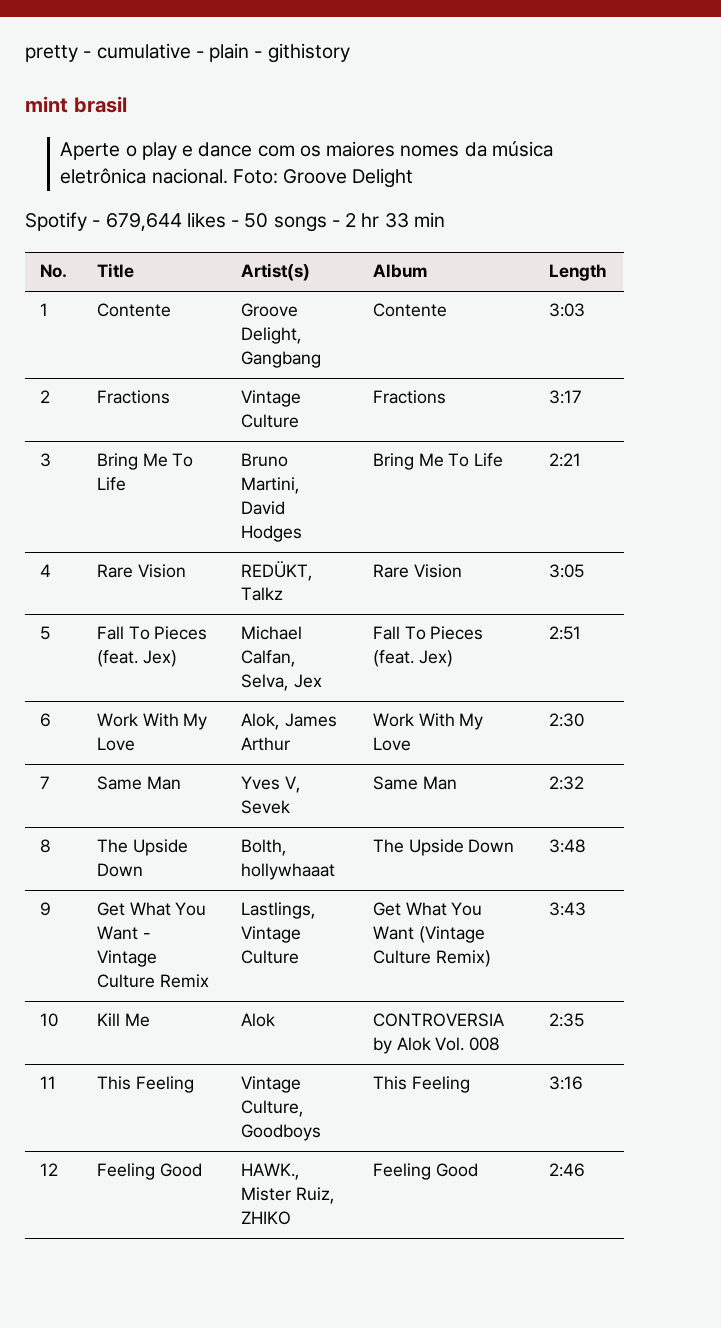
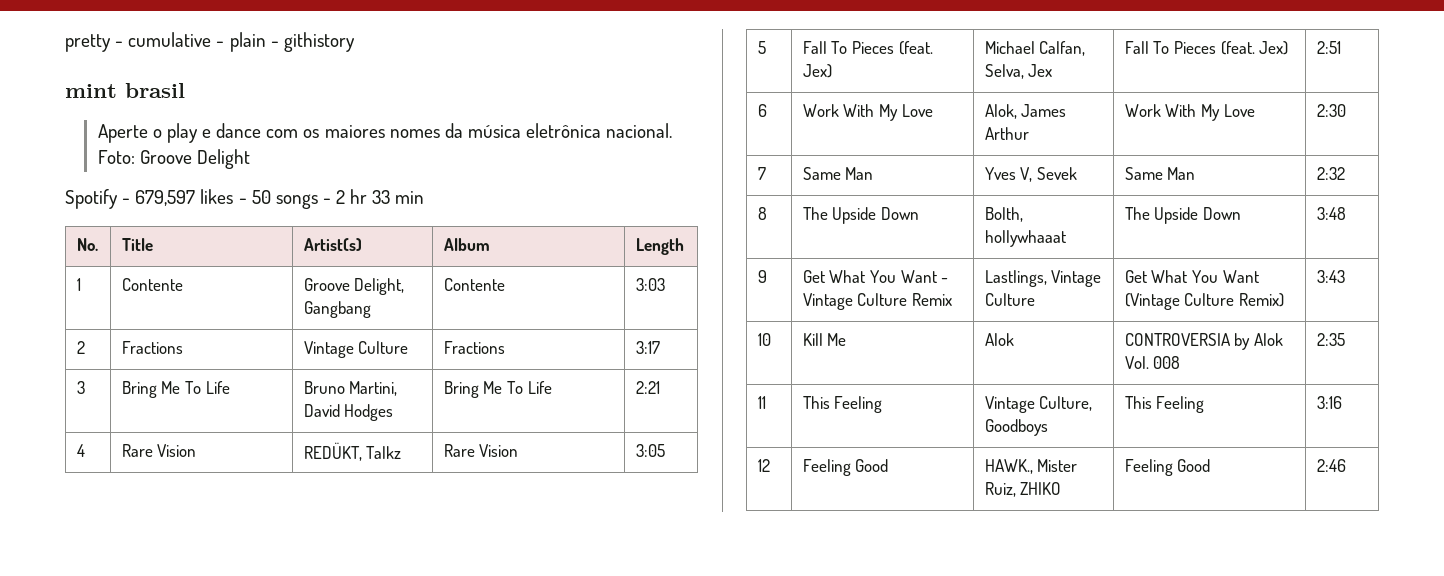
[105,213,182,231] 679,644 -> [135,190,196,206] 679,597

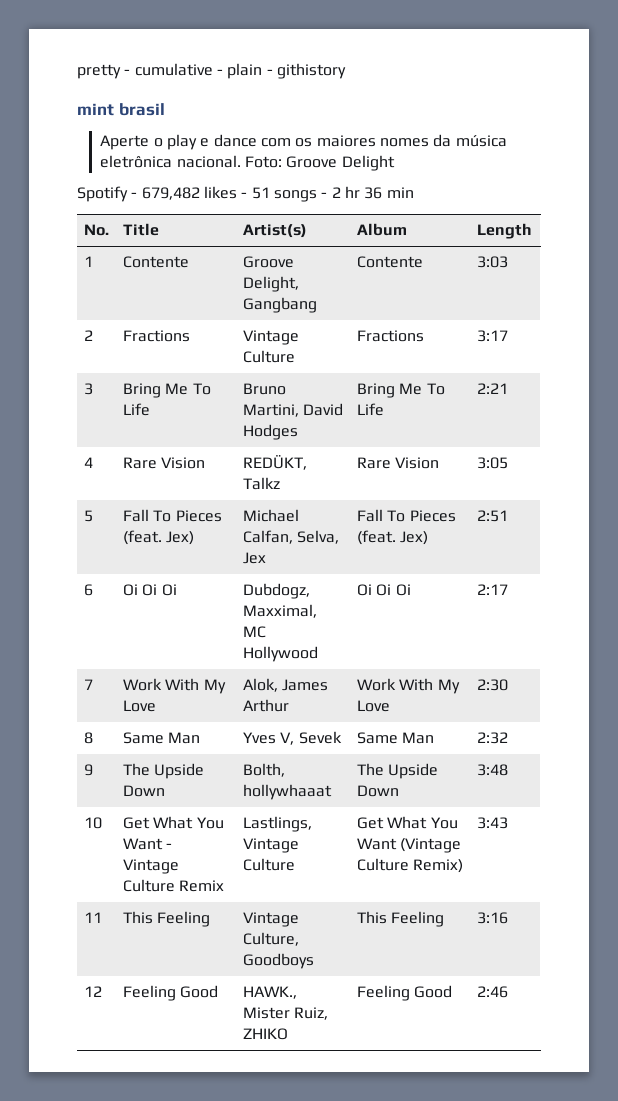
[135,190,196,206] 679,597 -> [141,187,200,200] 679,482
[251,190,271,204] 50 -> [251,187,270,199] 51
[372,190,391,204] 33 -> [364,187,383,199] 36
(767, 110) none -> [122,584,177,596] [242,583,310,599] [242,604,317,618] [242,626,266,638] [242,646,318,662] [356,584,411,596] [476,584,508,595] [83,679,93,690] | Oi Oi Oi | Dubdogz, Maxximal, MC Hollywood | Oi Oi Oi | 2:17 // 7
[757,167,766,180] 7 -> [83,732,93,744] 8
[757,207,767,220] 8 -> [83,764,93,776] 9
[757,270,767,283] 9 -> [83,817,102,829] 10
[757,333,771,346] [802,333,847,346] [984,333,1014,346] [1124,333,1283,350] [1124,356,1181,369] [1316,333,1345,346] // 10 | Kill Me | Alok | CONTROVERSIA by Alok Vol. 008 | 2:35 -> (508, 823) none

